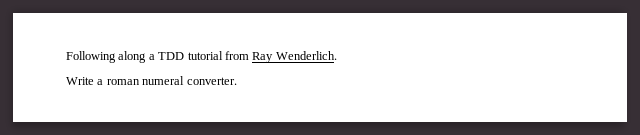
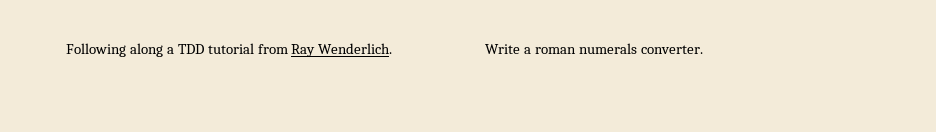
[142,76,185,85] numeral -> [578,43,637,54] numerals

